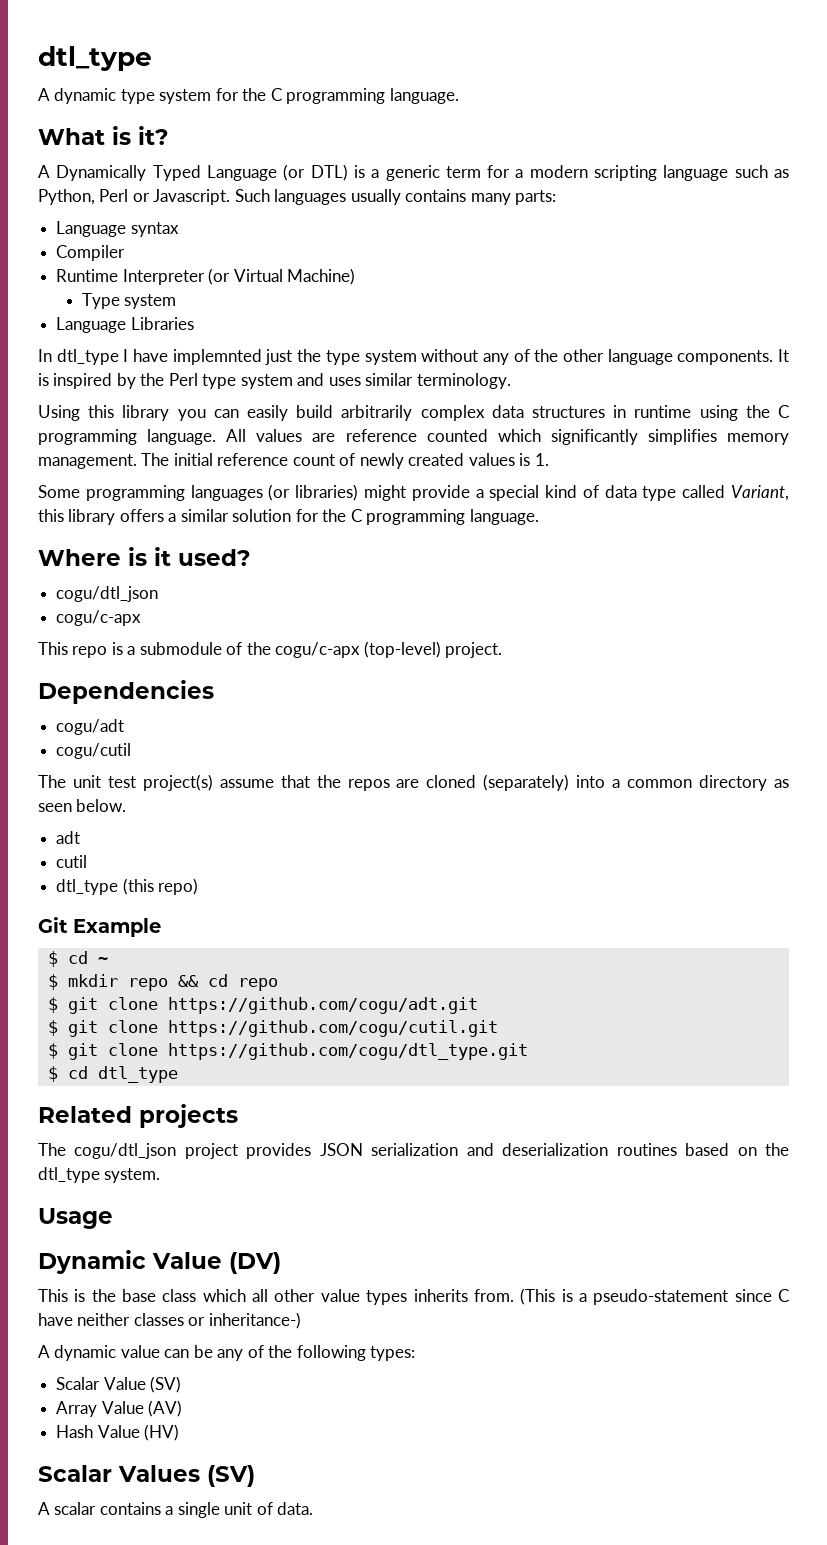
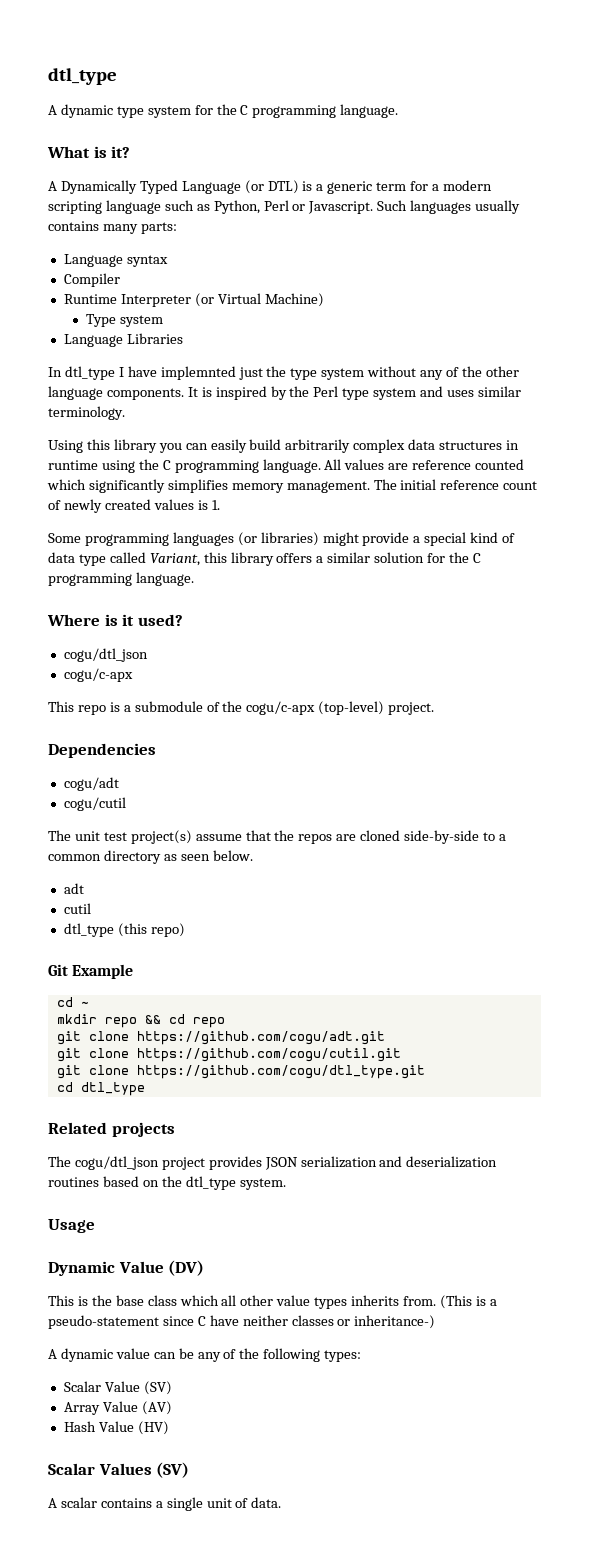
[483,774,606,791] (separately) into -> [404,830,496,844] side-by-side to
[47,951,58,967] $ -> (134, 971) none
[47,974,58,990] $ -> (89, 1004) none
[47,997,58,1013] $ -> (225, 1022) none
[47,1020,58,1036] $ -> (385, 1038) none
[47,1043,58,1059] $ -> (401, 1055) none
[47,1066,58,1082] $ -> (425, 1072) none

